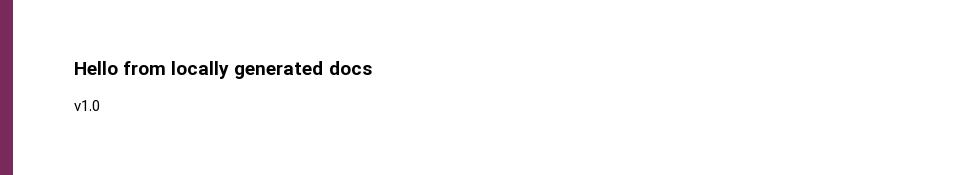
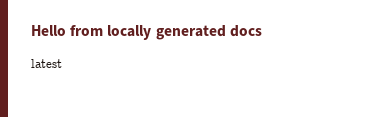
[74,100,100,111] v1.0 -> [31,59,62,68] latest

